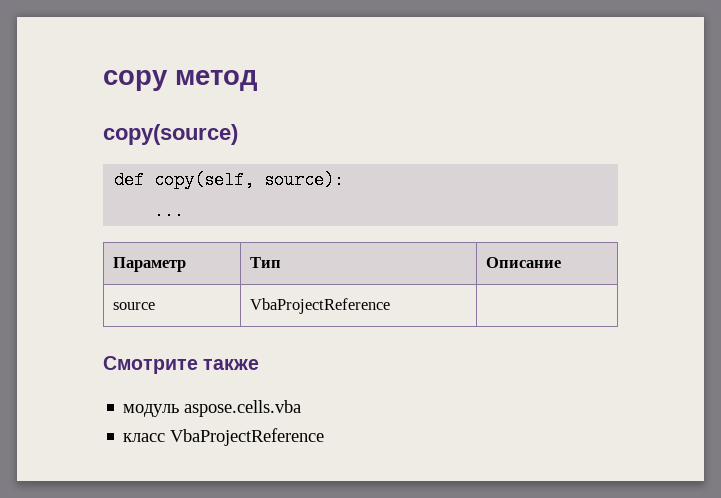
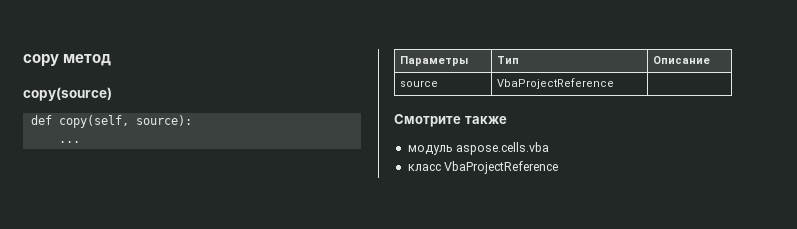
[112,257,186,272] Параметр -> [399,56,468,66] Параметры

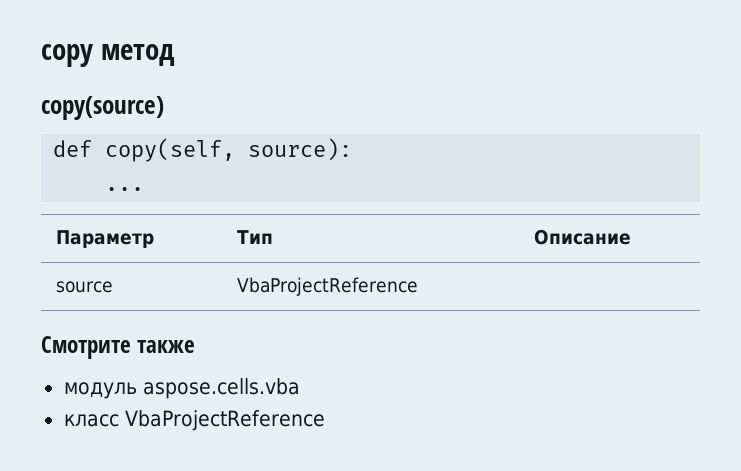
[399,56,468,66] Параметры -> [56,230,155,248] Параметр

